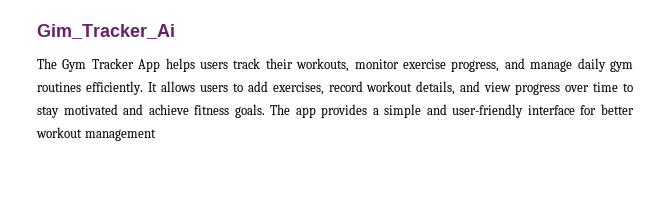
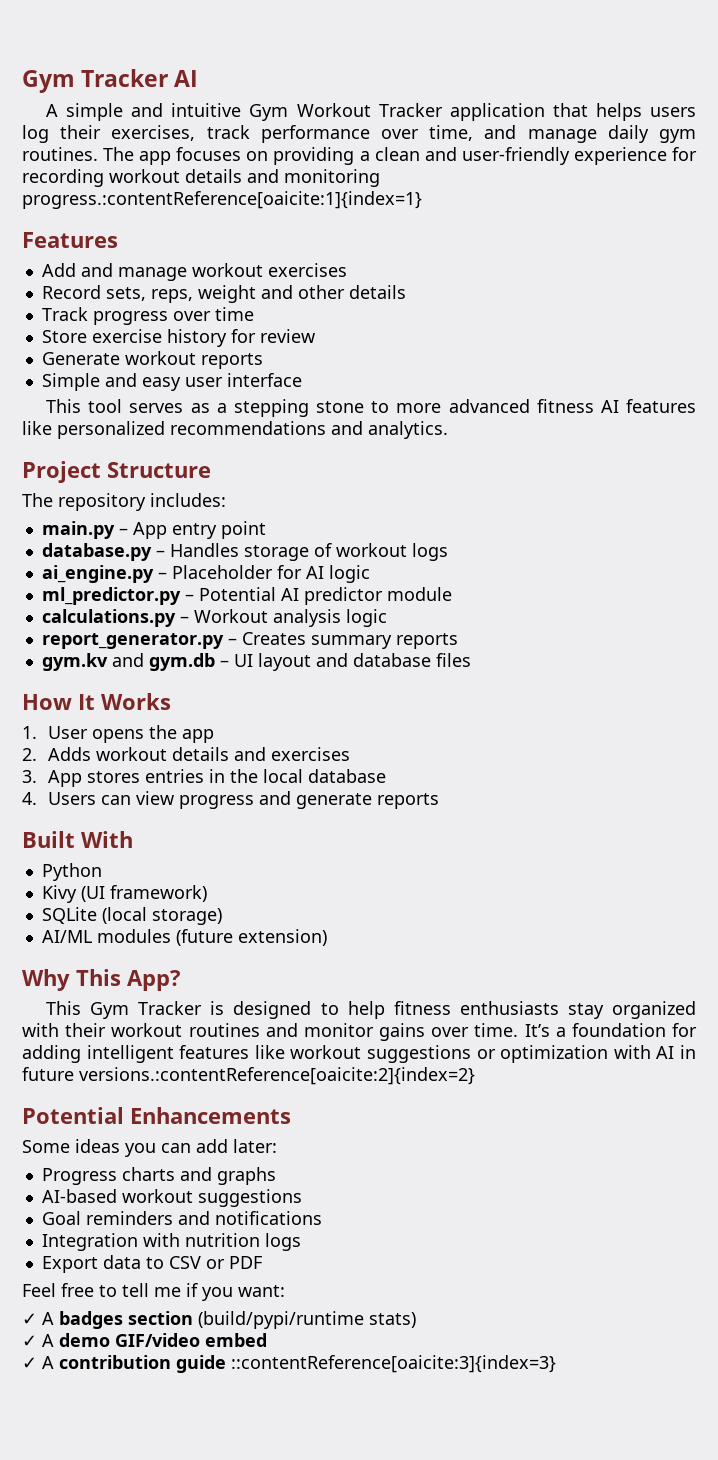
[37,24,175,39] [37,58,633,72] [37,81,633,95] [37,104,635,118] [36,127,156,141] Gim_Tracker_Ai // The Gym Tracker App helps users track their workouts, monitor exercise progress, and manage daily gym routines efficiently. It allows users to add exercises, record workout details, and view progress over time to stay motivated and achieve fitness goals. The app provides a simple and user-friendly interface for better workout management -> [22,69,199,93] [46,103,696,121] [22,125,696,143] [22,147,697,165] [22,169,380,187] [22,191,422,209] [22,232,118,248] [41,263,347,281] [41,285,406,303] [41,307,254,325] [41,329,315,347] [41,351,263,369] [41,373,302,391] [46,399,696,417] [22,421,448,439] [22,461,211,483] [22,493,226,511] [41,521,266,539] [41,543,448,561] [41,565,370,583] [41,587,452,605] [41,609,387,627] [41,632,458,649] [41,653,471,671] [22,693,171,710] [22,725,215,743] [22,747,351,761] [22,769,387,787] [22,791,440,809] [22,831,133,848] [41,863,102,881] [41,885,207,903] [41,907,222,925] [41,929,327,946] [22,969,181,991] [46,1001,696,1019] [22,1023,697,1041] [22,1045,697,1063] [22,1067,475,1085] [22,1107,291,1124] [22,1139,277,1157] [41,1167,276,1185] [41,1189,302,1207] [41,1211,322,1225] [41,1233,301,1251] [41,1255,262,1273] [22,1283,285,1301] [22,1311,416,1329] [22,1333,267,1347] [22,1355,556,1373] Gym Tracker AI // A simple and intuitive Gym Workout Tracker application that helps users log their exercises, track performance over time, and manage daily gym routines. The app focuses on providing a clean and user-friendly experience for recording workout details and monitoring progress.:contentReference[oaicite:1]{index=1} // Features // Add and manage workout exercises // Record sets, reps, weight and other details // Track progress over time // Store exercise history for review // Generate workout reports // Simple and easy user interface // This tool serves as a stepping stone to more advanced fitness AI features like personalized recommendations and analytics. // Project Structure // The repository includes: // main.py – App entry point // database.py – Handles storage of workout logs // ai_engine.py – Placeholder for AI logic // ml_predictor.py – Potential AI predictor module // calculations.py – Workout analysis logic // report_generator.py – Creates summary reports // gym.kv and gym.db – UI layout and database files // How It Works // 1. User opens the app // 2. Adds workout details and exercises // 3. App stores entries in the local database // 4. Users can view progress and generate reports // Built With // Python // Kivy (UI framework) // SQLite (local storage) // AI/ML modules (future extension) // Why This App? // This Gym Tracker is designed to help fitness enthusiasts stay organized with their workout routines and monitor gains over time. It’s a foundation for adding intelligent features like workout suggestions or optimization with AI in future versions.:contentReference[oaicite:2]{index=2} // Potential Enhancements // Some ideas you can add later: // Progress charts and graphs // AI-based workout suggestions // Goal reminders and notifications // Integration with nutrition logs // Export data to CSV or PDF // Feel free to tell me if you want: // ✓ A badges section (build/pypi/runtime stats) // ✓ A demo GIF/video embed // ✓ A contribution guide ::contentReference[oaicite:3]{index=3}

